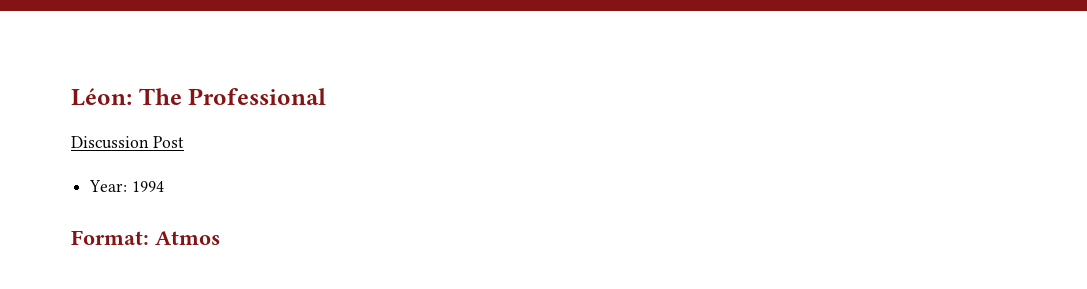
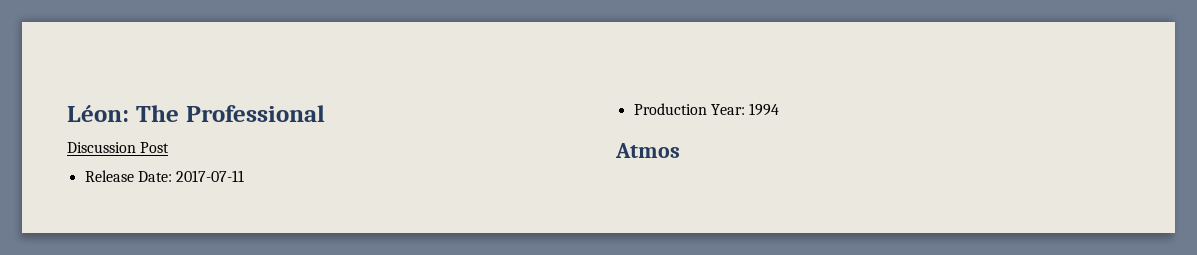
(184, 142) none -> [84,170,245,182] [633,103,707,115] Release Date: 2017-07-11 // Production
[71,230,149,245] Format: -> (780, 109) none

